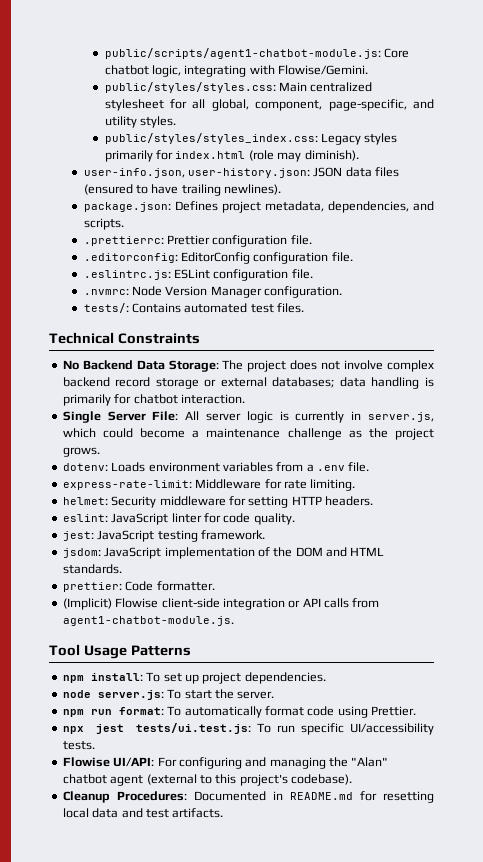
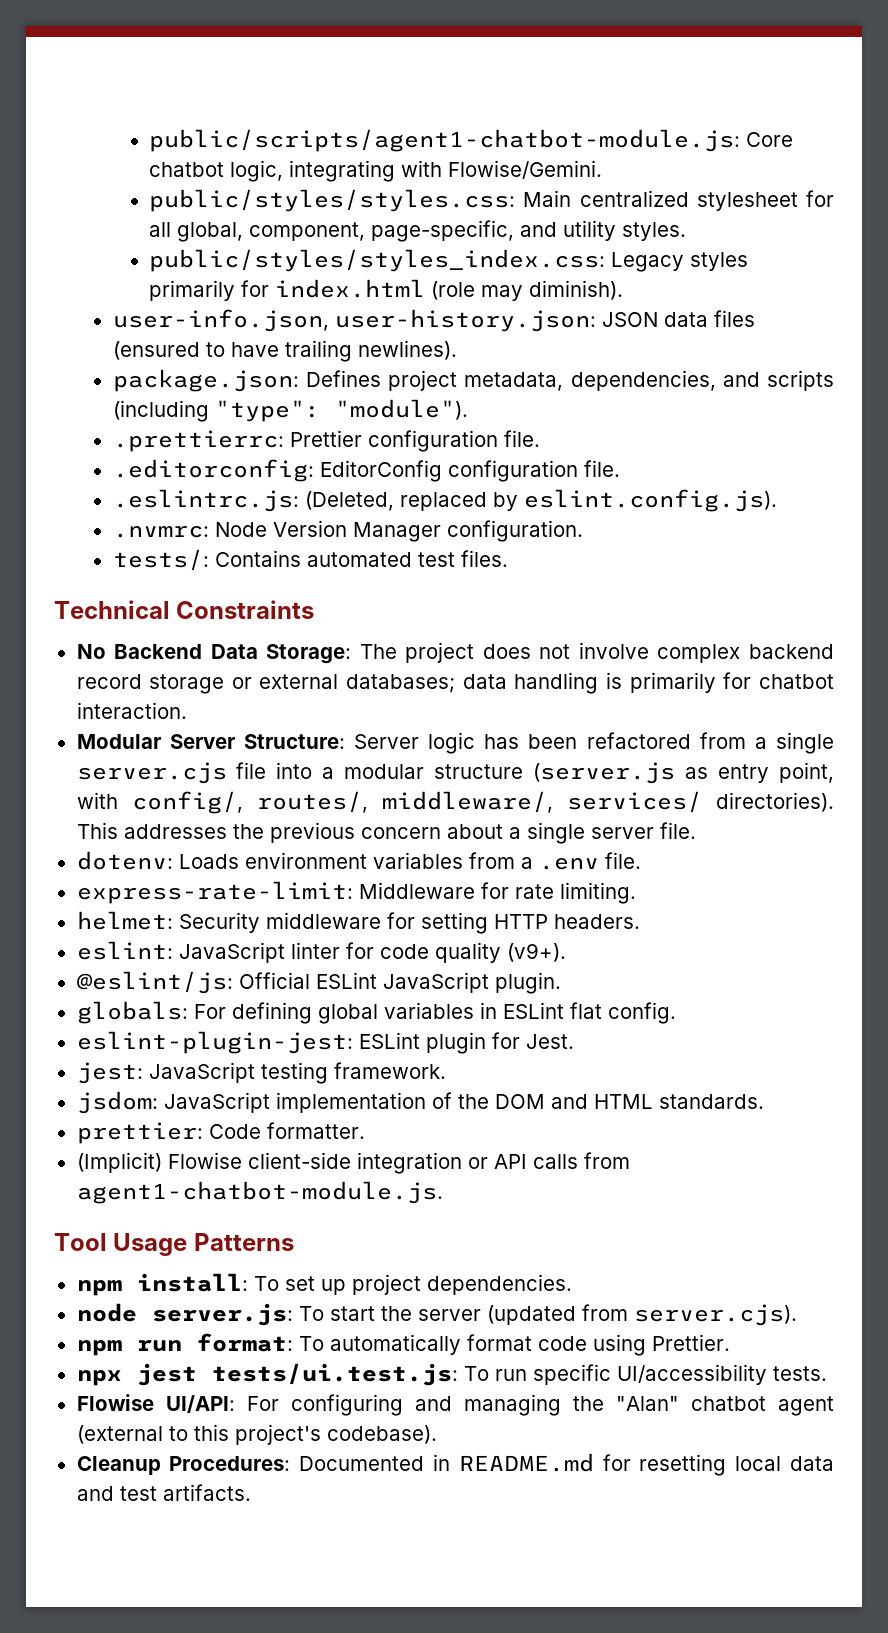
[83,218,124,230] scripts. -> [767,370,835,391] [112,399,468,422] scripts (including "type": "module").
[174,269,313,281] ESLint configuration file. -> [304,489,777,512] (Deleted, replaced by eslint.config.js).
[62,411,434,423] [62,428,434,440] [62,447,100,457] Single Server File: All server logic is currently in server.js, which could become a maintenance challenge as the project grows. -> [76,732,834,754] [76,762,834,784] [76,791,835,814] [76,822,696,844] Modular Server Structure: Server logic has been refactored from a single server.cjs file into a modular structure (server.js as entry point, with config/, routes/, middleware/, services/ directories). This addresses the previous concern about a single server file.
[253,513,295,525] quality. -> [434,942,566,963] [76,971,561,994] [76,1001,676,1024] [76,1031,574,1054] quality (v9+). // @eslint/js: Official ESLint JavaScript plugin. // globals: For defining global variables in ESLint flat config. // eslint-plugin-jest: ESLint plugin for Jest.
[237,691,275,699] server. -> [417,1304,797,1326] server (updated from server.cjs).

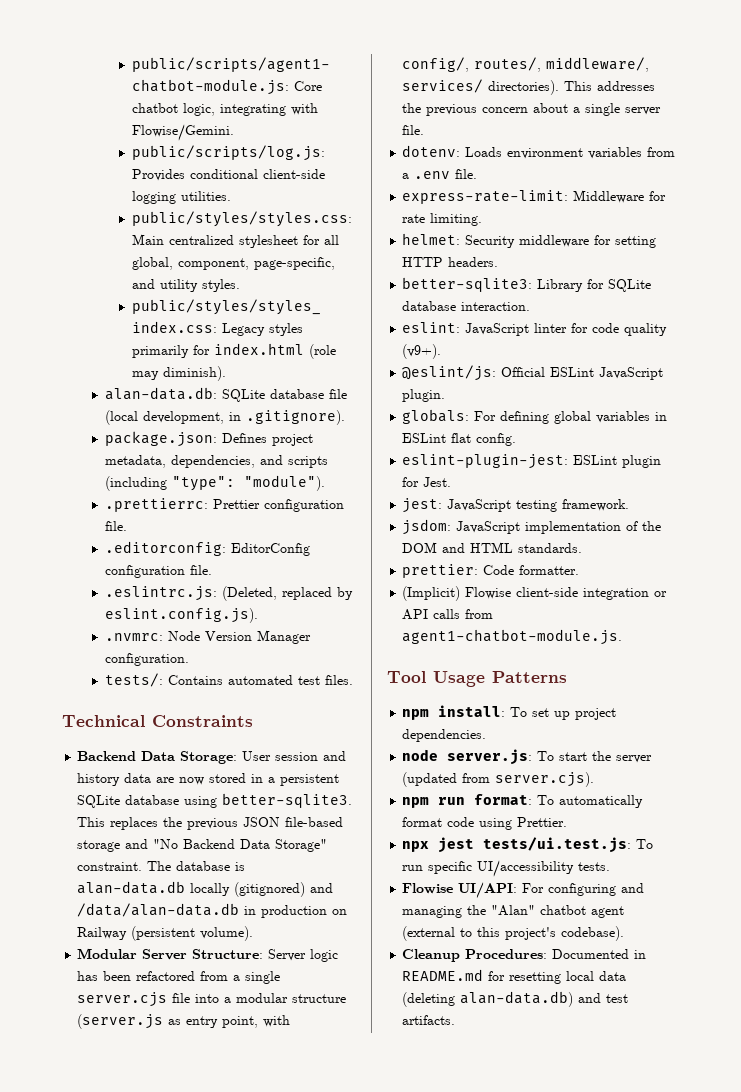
(603, 169) none -> [131,145,325,161] [131,169,325,181] [131,191,231,204] // public/scripts/log.js: Provides conditional client-side logging utilities.
[112,309,755,332] [112,340,457,362] user-info.json, user-history.json: JSON data files (ensured to have trailing newlines). -> [104,387,347,402] [104,410,345,425] alan-data.db: SQLite database file (local development, in .gitignore).
[76,644,106,659] No -> (253, 721) none
[359,642,834,663] [76,672,834,694] [76,702,187,719] The project does not involve complex backend record storage or external databases; data handling is primarily for chatbot interaction. -> [242,751,347,761] [77,773,340,786] [77,793,353,808] [77,817,344,830] [77,839,328,852] [77,861,246,871] [77,881,334,897] [77,903,348,918] [77,926,254,941] User session and history data are now stored in a persistent SQLite database using better-sqlite3. This replaces the previous JSON file-based storage and "No Backend Data Storage" constraint. The database is alan-data.db locally (gitignored) and /data/alan-data.db in production on Railway (persistent volume).
(640, 921) none -> [402,277,652,292] [402,301,531,311] // better-sqlite3: Library for SQLite database interaction.
(834, 1463) none -> [402,991,574,1007] (deleting alan-data.db)

